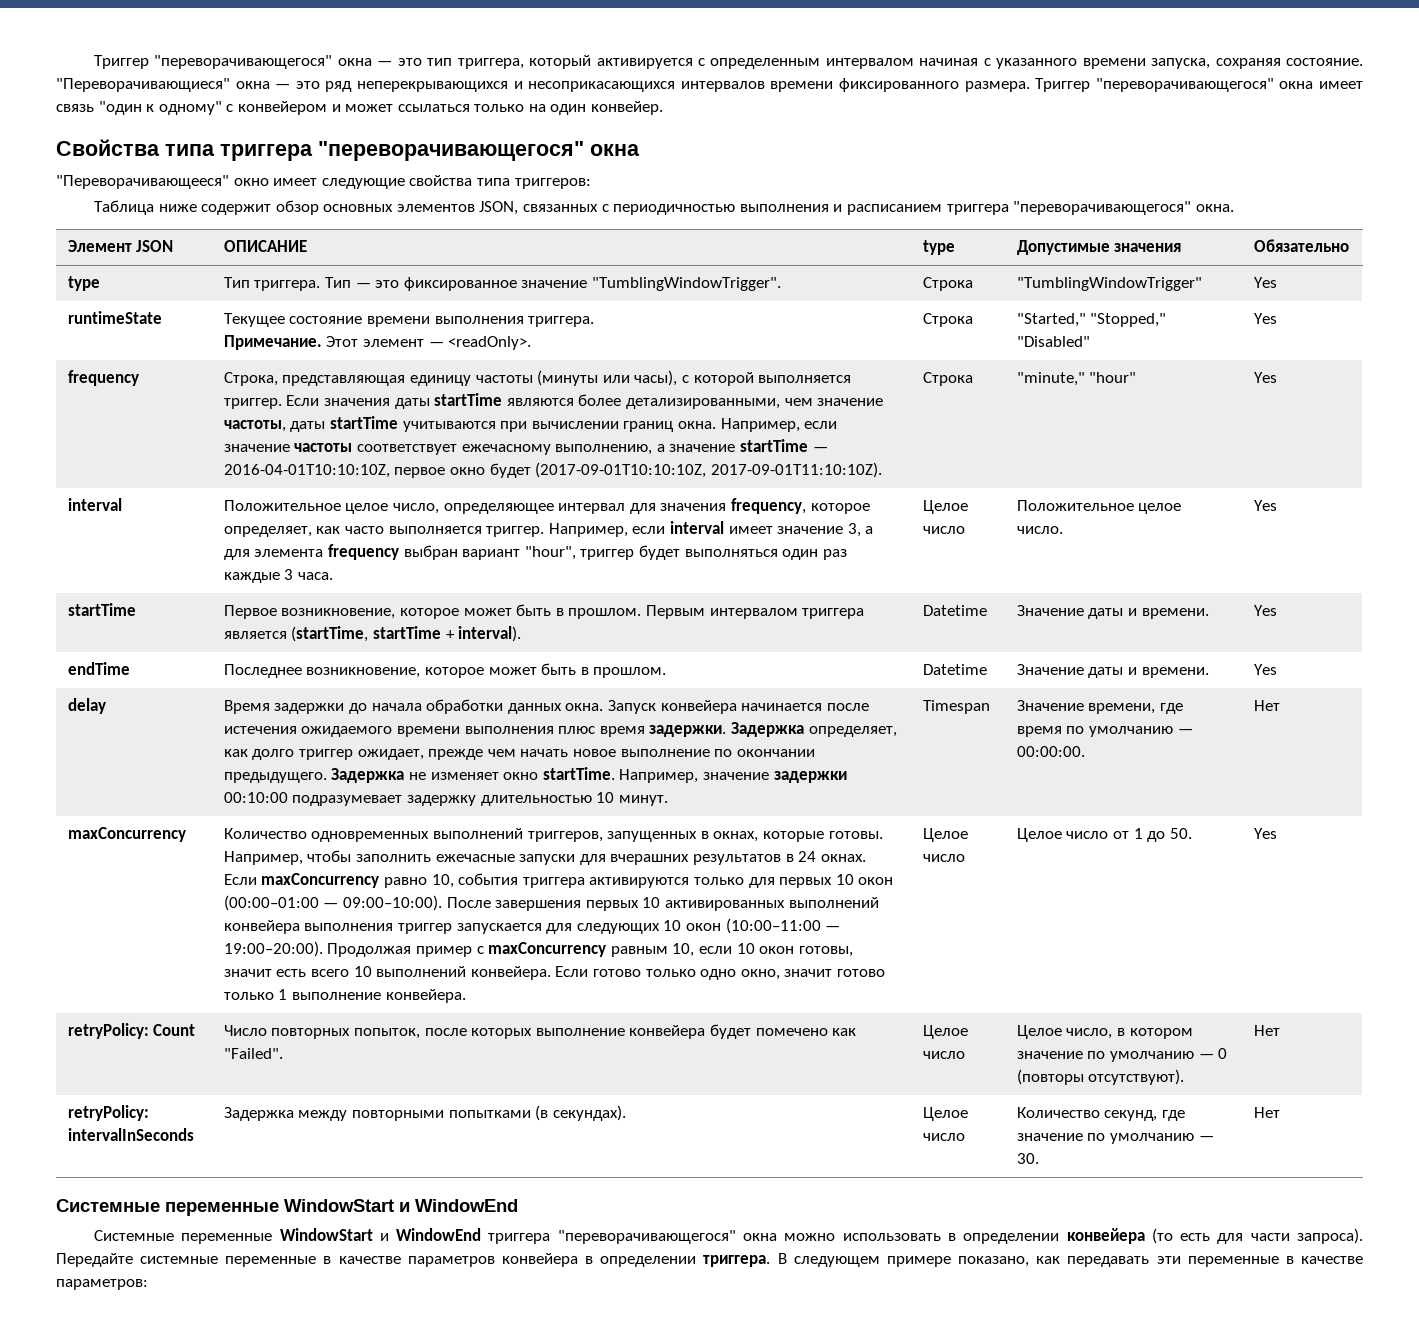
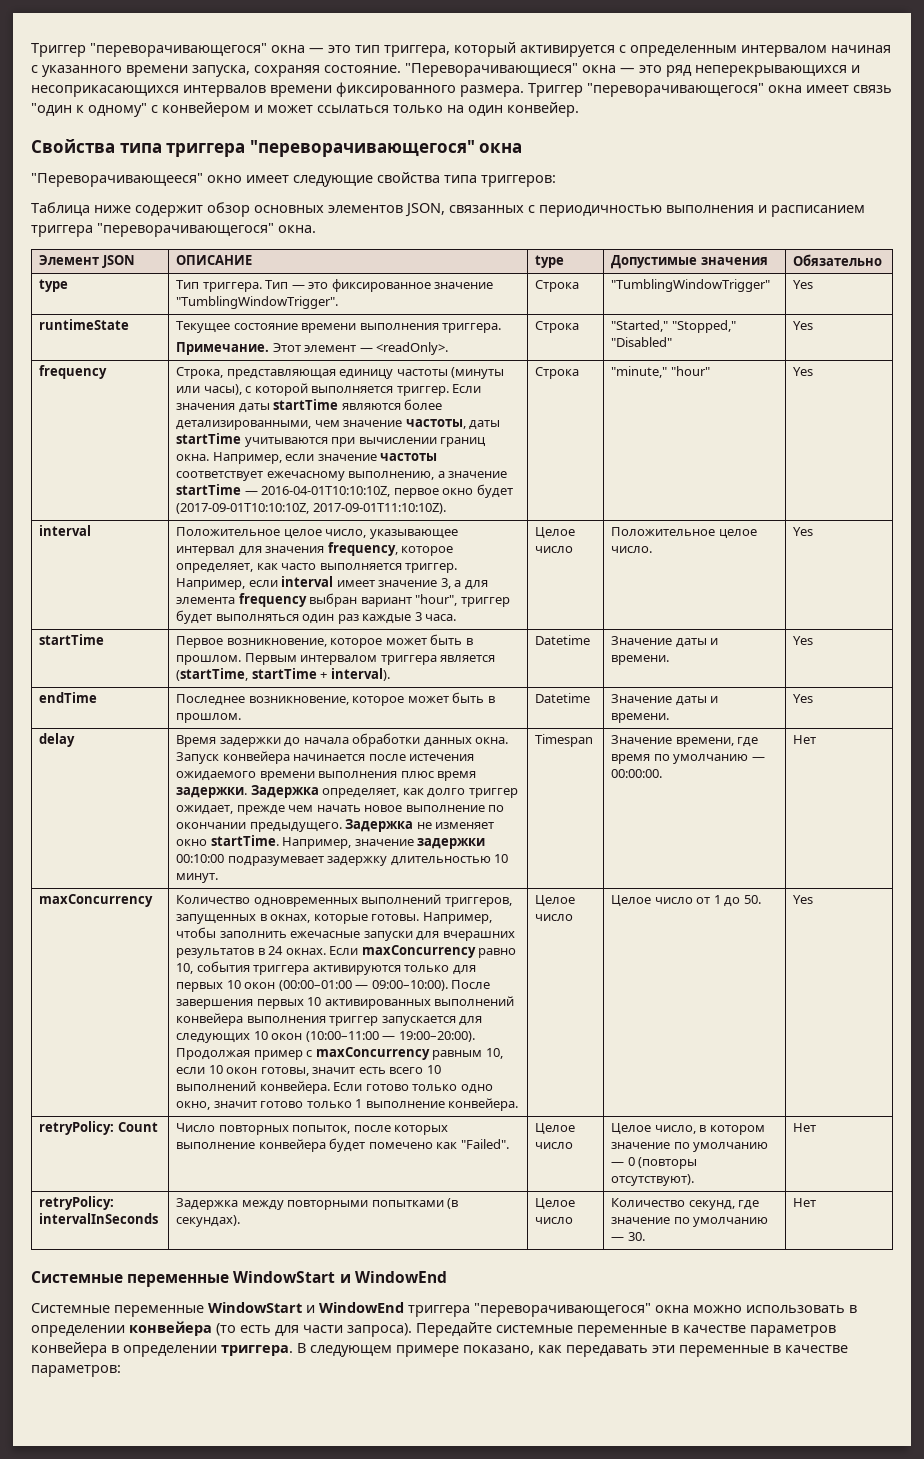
[443,503,554,514] определяющее -> [369,529,458,539] указывающее

